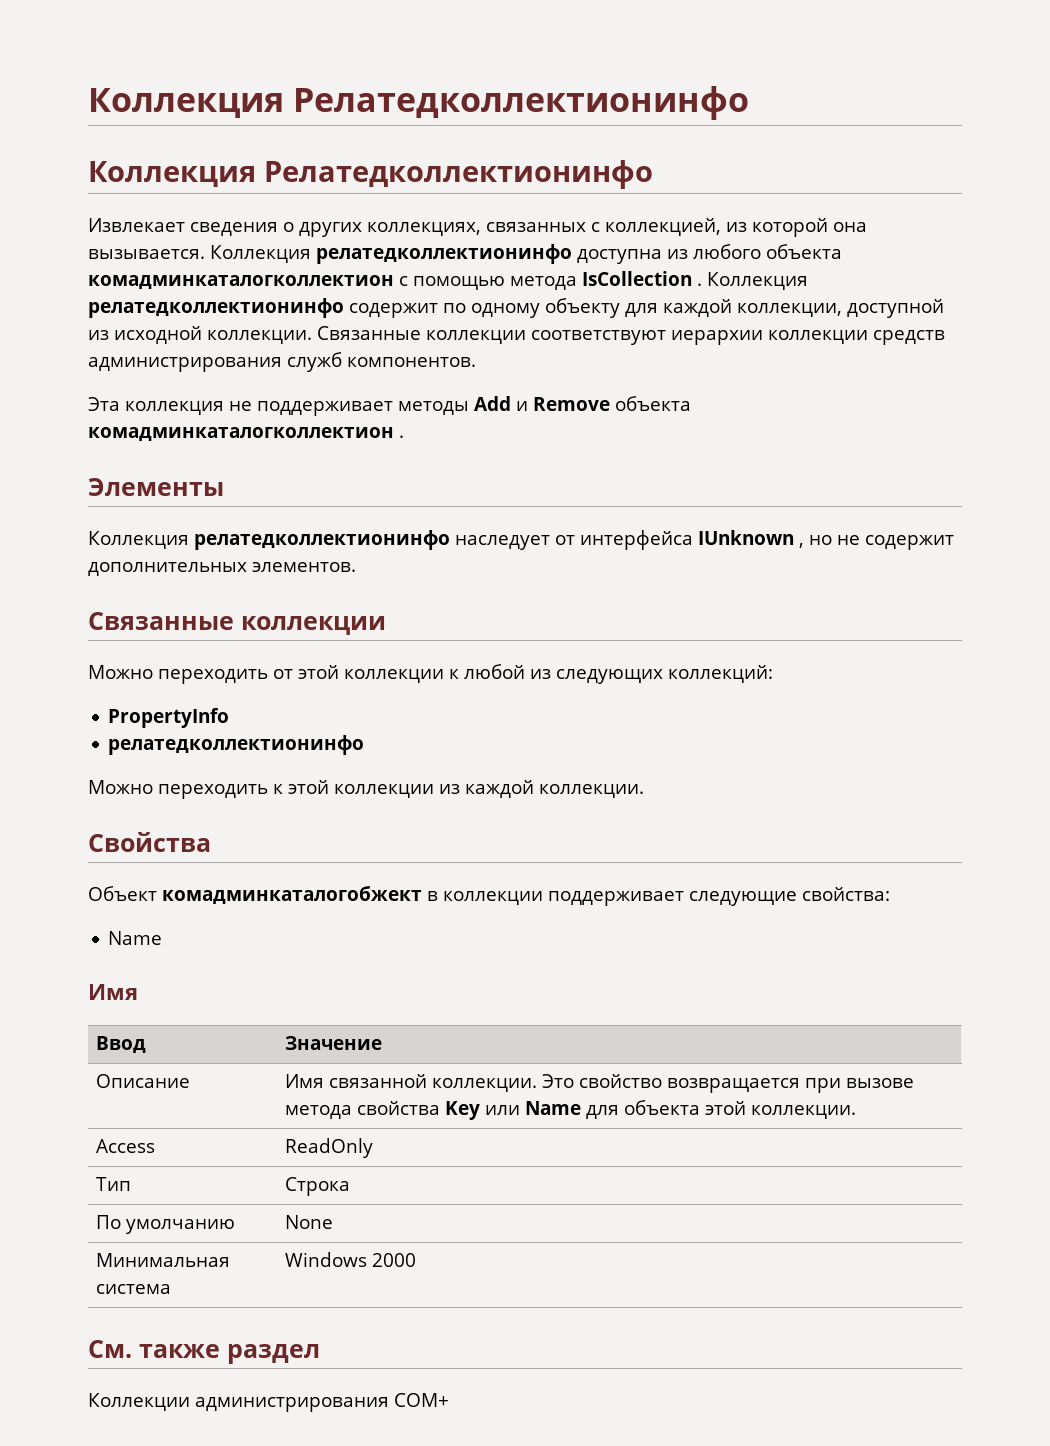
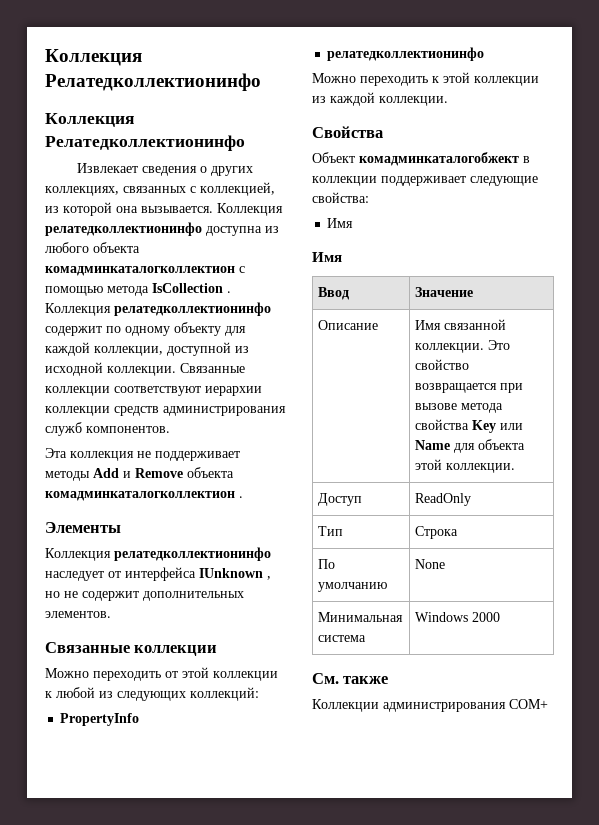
[108,931,163,945] Name -> [327,218,354,228] Имя
[96,1139,156,1153] Access -> [318,493,363,506] Доступ
[227,1344,320,1364] раздел -> (389, 680) none

